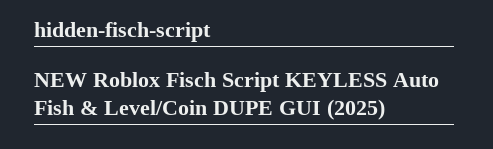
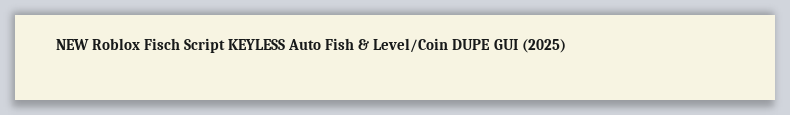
[34,22,211,42] hidden-fisch-script // -> (56, 44) none

